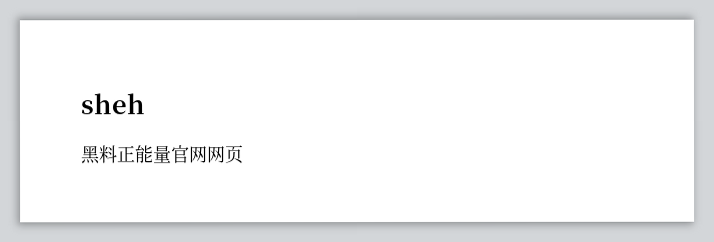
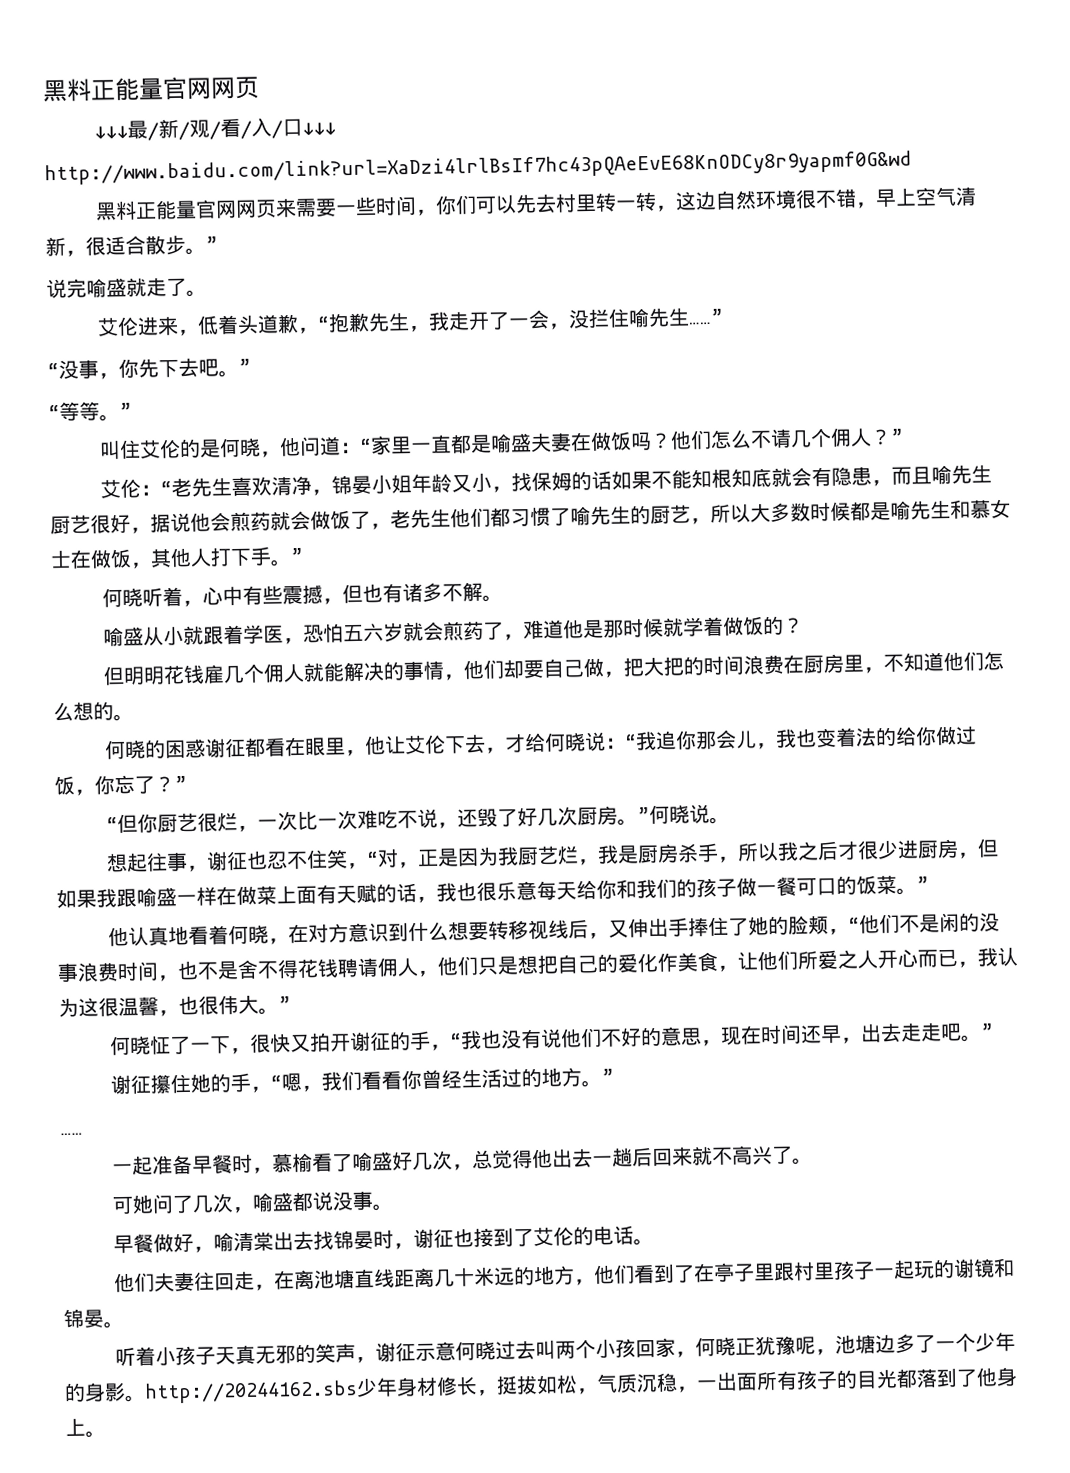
[80,93,145,115] [81,145,244,165] sheh // 黑料正能量官网网页 -> [42,76,260,103] [94,117,337,141] [44,150,912,186] [95,186,978,221] [45,234,218,257] [46,277,207,299] [97,307,725,337] [47,357,251,380] [48,401,132,422] [99,427,905,460] [100,464,993,499] [50,498,1011,535] [50,546,304,569] [102,581,504,608] [103,615,805,647] [103,651,1005,686] [53,701,134,722] [105,725,978,760] [54,774,187,796] [106,804,731,834] [106,838,1000,873] [56,874,929,909] [108,912,1001,947] [57,946,1018,983] [58,994,291,1018] [110,1022,995,1056] [110,1067,615,1095] [60,1132,83,1136] [112,1145,814,1175] [112,1190,395,1215] [113,1225,655,1254] [114,1257,1016,1293] [63,1308,124,1329] [115,1331,1017,1367] [64,1366,1018,1404] [65,1418,106,1438] 黑料正能量官网网页 // ↓↓↓最/新/观/看/入/口↓↓↓ // http://www.baidu.com/link?url=XaDzi4lrlBsIf7hc43pQAeEvE68KnODCy8r9yapmf0G&wd // 黑料正能量官网网页来需要一些时间，你们可以先去村里转一转，这边自然环境很不错，早上空气清新，很适合散步。” // 说完喻盛就走了。 // 艾伦进来，低着头道歉，“抱歉先生，我走开了一会，没拦住喻先生……” // “没事，你先下去吧。” // “等等。” // 叫住艾伦的是何晓，他问道：“家里一直都是喻盛夫妻在做饭吗？他们怎么不请几个佣人？” // 艾伦：“老先生喜欢清净，锦晏小姐年龄又小，找保姆的话如果不能知根知底就会有隐患，而且喻先生厨艺很好，据说他会煎药就会做饭了，老先生他们都习惯了喻先生的厨艺，所以大多数时候都是喻先生和慕女士在做饭，其他人打下手。” // 何晓听着，心中有些震撼，但也有诸多不解。 // 喻盛从小就跟着学医，恐怕五六岁就会煎药了，难道他是那时候就学着做饭的？ // 但明明花钱雇几个佣人就能解决的事情，他们却要自己做，把大把的时间浪费在厨房里，不知道他们怎么想的。 // 何晓的困惑谢征都看在眼里，他让艾伦下去，才给何晓说：“我追你那会儿，我也变着法的给你做过饭，你忘了？” // “但你厨艺很烂，一次比一次难吃不说，还毁了好几次厨房。”何晓说。 // 想起往事，谢征也忍不住笑，“对，正是因为我厨艺烂，我是厨房杀手，所以我之后才很少进厨房，但如果我跟喻盛一样在做菜上面有天赋的话，我也很乐意每天给你和我们的孩子做一餐可口的饭菜。” // 他认真地看着何晓，在对方意识到什么想要转移视线后，又伸出手捧住了她的脸颊，“他们不是闲的没事浪费时间，也不是舍不得花钱聘请佣人，他们只是想把自己的爱化作美食，让他们所爱之人开心而已，我认为这很温馨，也很伟大。” // 何晓怔了一下，很快又拍开谢征的手，“我也没有说他们不好的意思，现在时间还早，出去走走吧。” // 谢征攥住她的手，“嗯，我们看看你曾经生活过的地方。” // …… // 一起准备早餐时，慕榆看了喻盛好几次，总觉得他出去一趟后回来就不高兴了。 // 可她问了几次，喻盛都说没事。 // 早餐做好，喻清棠出去找锦晏时，谢征也接到了艾伦的电话。 // 他们夫妻往回走，在离池塘直线距离几十米远的地方，他们看到了在亭子里跟村里孩子一起玩的谢镜和锦晏。 // 听着小孩子天真无邪的笑声，谢征示意何晓过去叫两个小孩回家，何晓正犹豫呢，池塘边多了一个少年的身影。http://20244162.sbs少年身材修长，挺拔如松，气质沉稳，一出面所有孩子的目光都落到了他身上。

